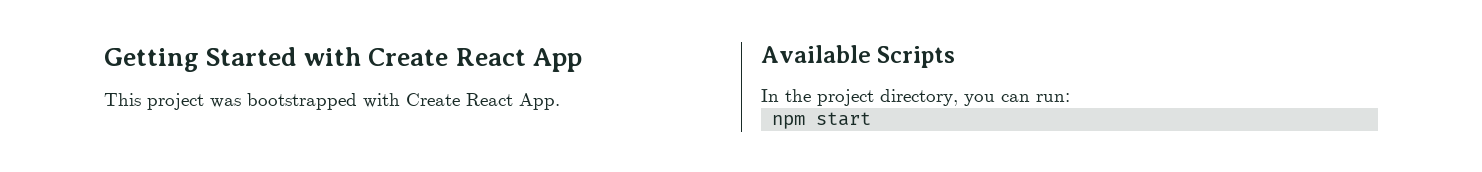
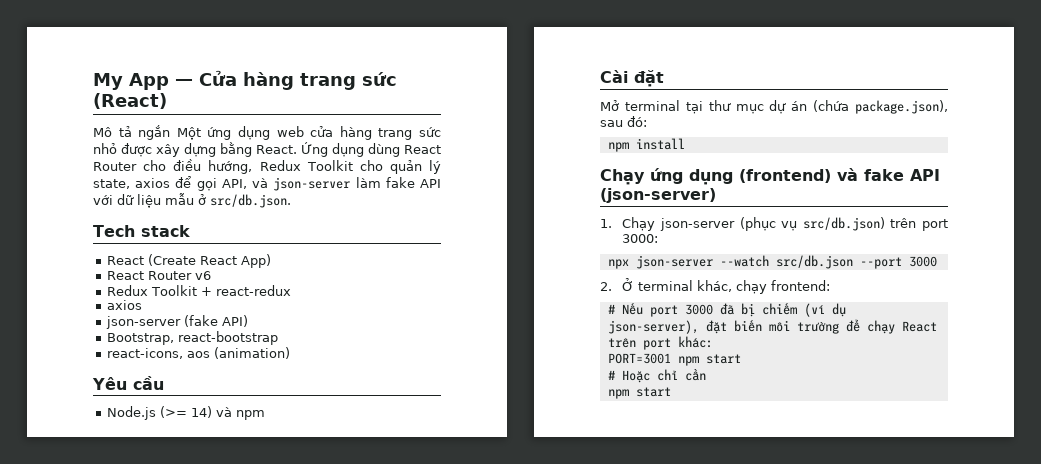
[104,47,582,72] [104,93,560,110] [761,45,956,68] [761,89,1070,106] Getting Started with Create React App // This project was bootstrapped with Create React App. // Available Scripts // In the project directory, you can run: -> [93,70,397,90] [93,93,167,109] [93,125,441,140] [93,142,441,157] [93,159,441,174] [93,176,442,191] [93,193,291,208] [93,225,190,237] [106,254,271,268] [106,271,211,280] [106,285,291,296] [106,300,142,310] [105,315,248,329] [106,331,278,345] [106,347,290,359] [92,376,164,390] [106,406,265,420] [600,70,664,87] [600,100,948,114] [600,116,647,127] [607,138,685,152] [600,168,940,185] [600,188,716,203] [600,217,948,231] [622,234,659,243] [607,255,937,269] [600,278,831,294] [607,303,846,317] [607,319,937,334] [607,336,713,350] [607,353,741,366] [607,369,706,383] My App — Cửa hàng trang sức (React) // Mô tả ngắn Một ứng dụng web cửa hàng trang sức nhỏ được xây dựng bằng React. Ứng dụng dùng React Router cho điều hướng, Redux Toolkit cho quản lý state, axios để gọi API, và json-server làm fake API với dữ liệu mẫu ở src/db.json. // Tech stack // React (Create React App) // React Router v6 // Redux Toolkit + react-redux // axios // json-server (fake API) // Bootstrap, react-bootstrap // react-icons, aos (animation) // Yêu cầu // Node.js (>= 14) và npm // Cài đặt // Mở terminal tại thư mục dự án (chứa package.json), sau đó: // npm install // Chạy ứng dụng (frontend) và fake API (json-server) // 1. Chạy json-server (phục vụ src/db.json) trên port 3000: // npx json-server --watch src/db.json --port 3000 // 2. Ở terminal khác, chạy frontend: // # Nếu port 3000 đã bị chiếm (ví dụ json-server), đặt biến môi trường để chạy React trên port khác: // PORT=3001 npm start // # Hoặc chỉ cần

